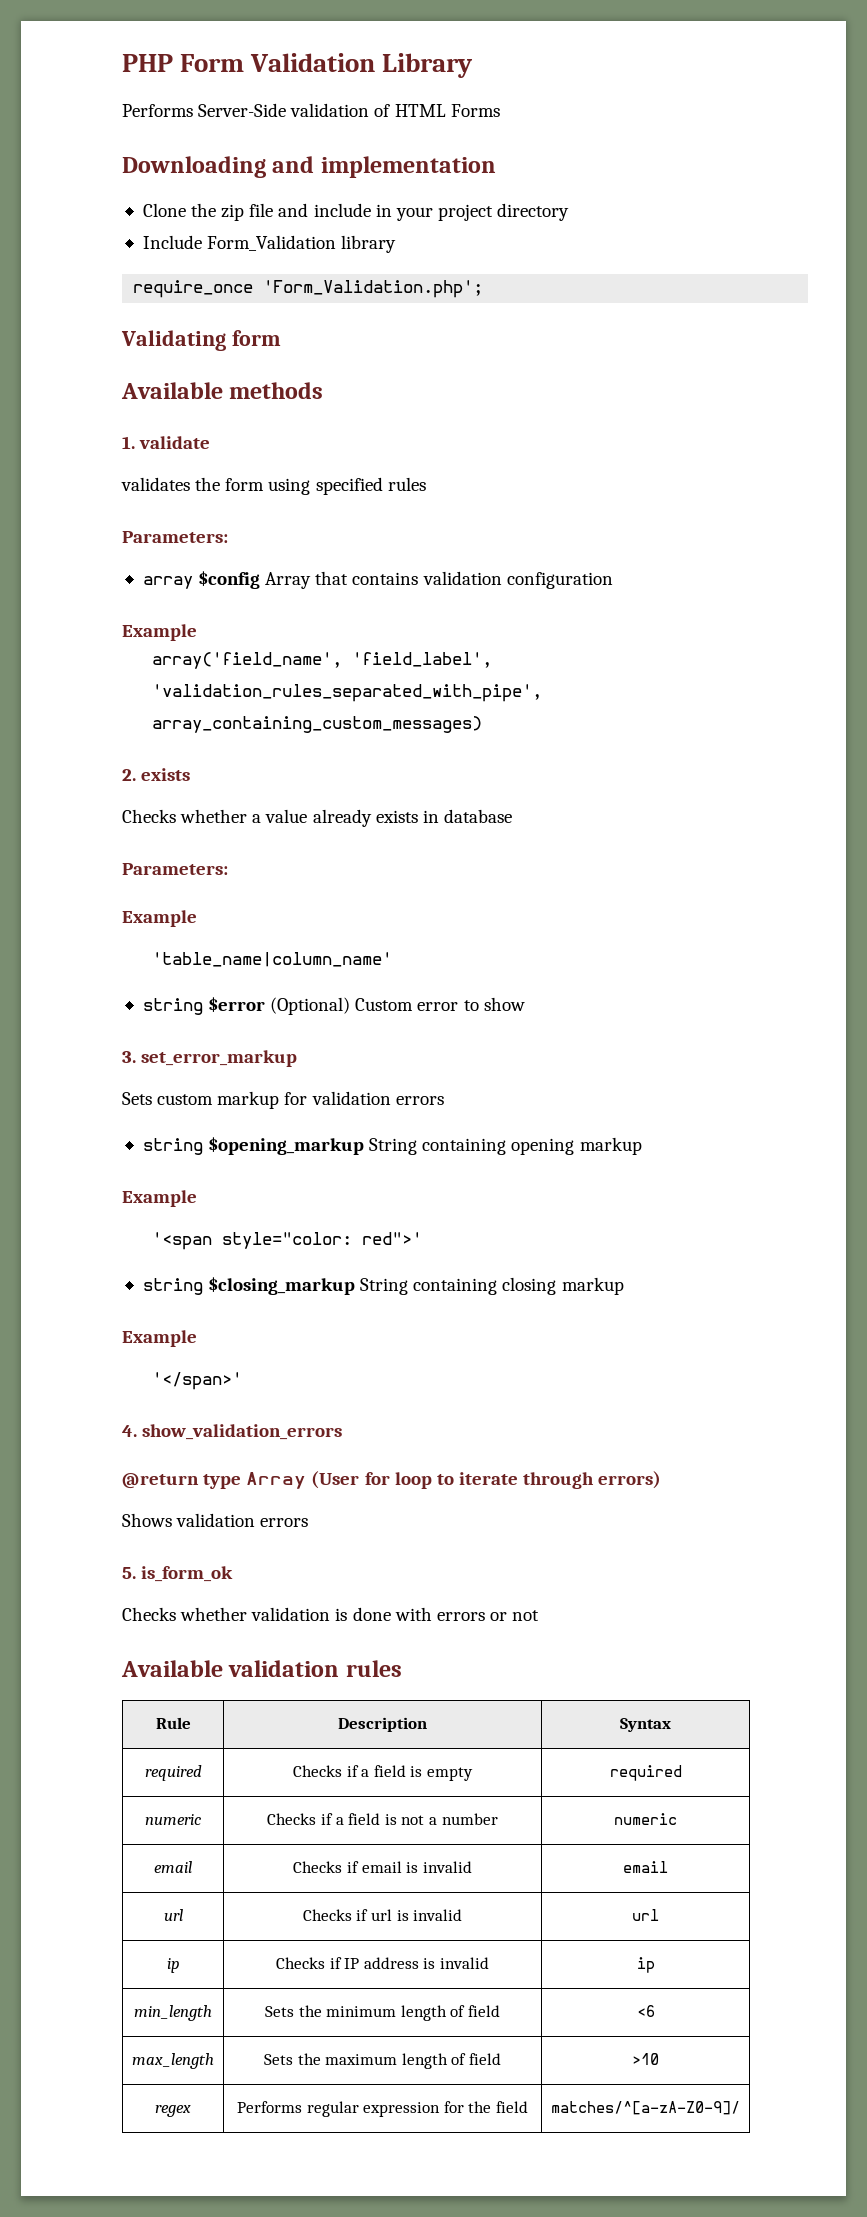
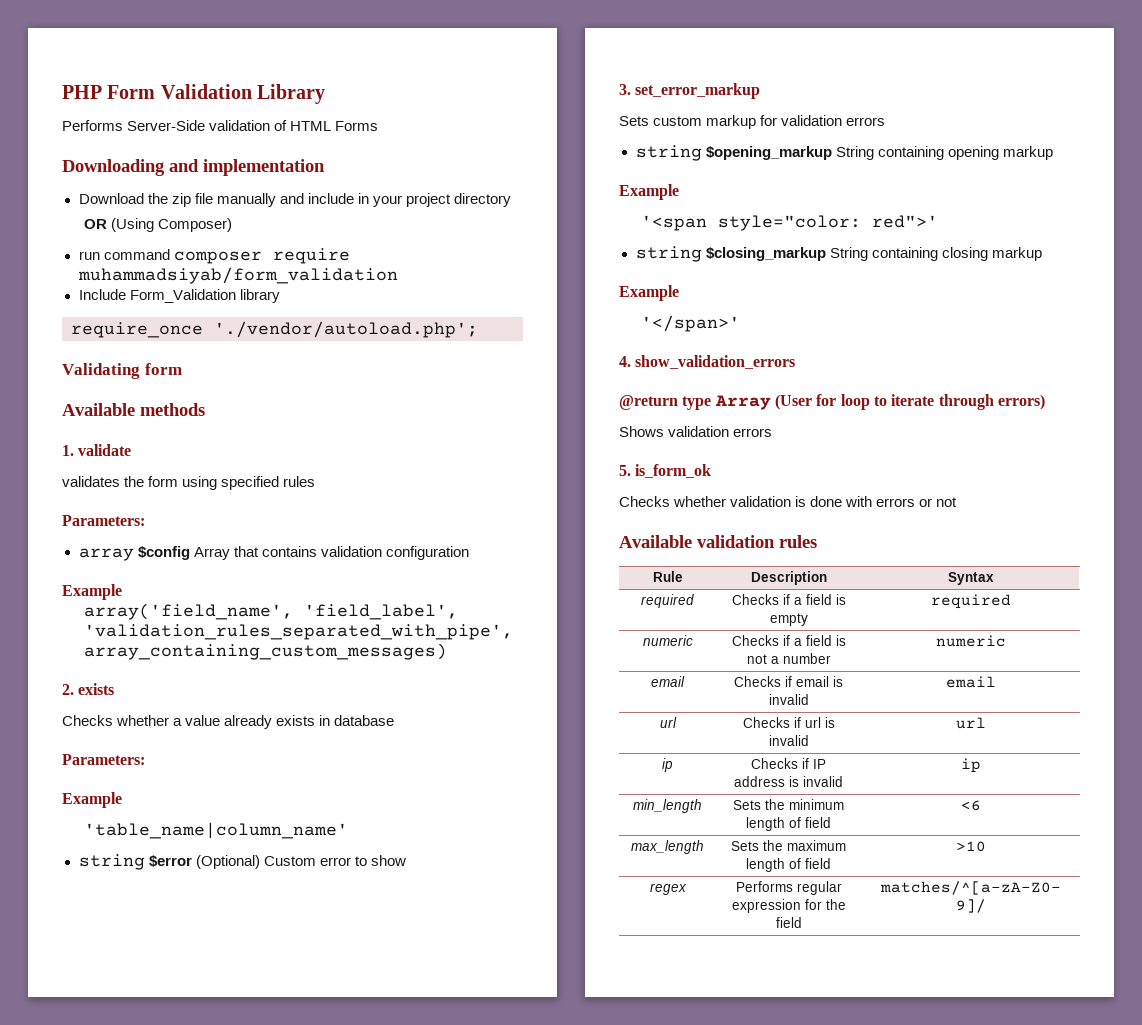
[142,203,186,217] Clone -> [78,193,144,204] Download
(274, 210) none -> [216,193,276,207] manually
(570, 212) none -> [83,218,232,232] [78,248,350,264] [77,267,398,284] // OR (Using Composer) // run command composer require muhammadsiyab/form_validation
[263,280,484,298] 'Form_Validation.php'; -> [214,321,478,338] './vendor/autoload.php';

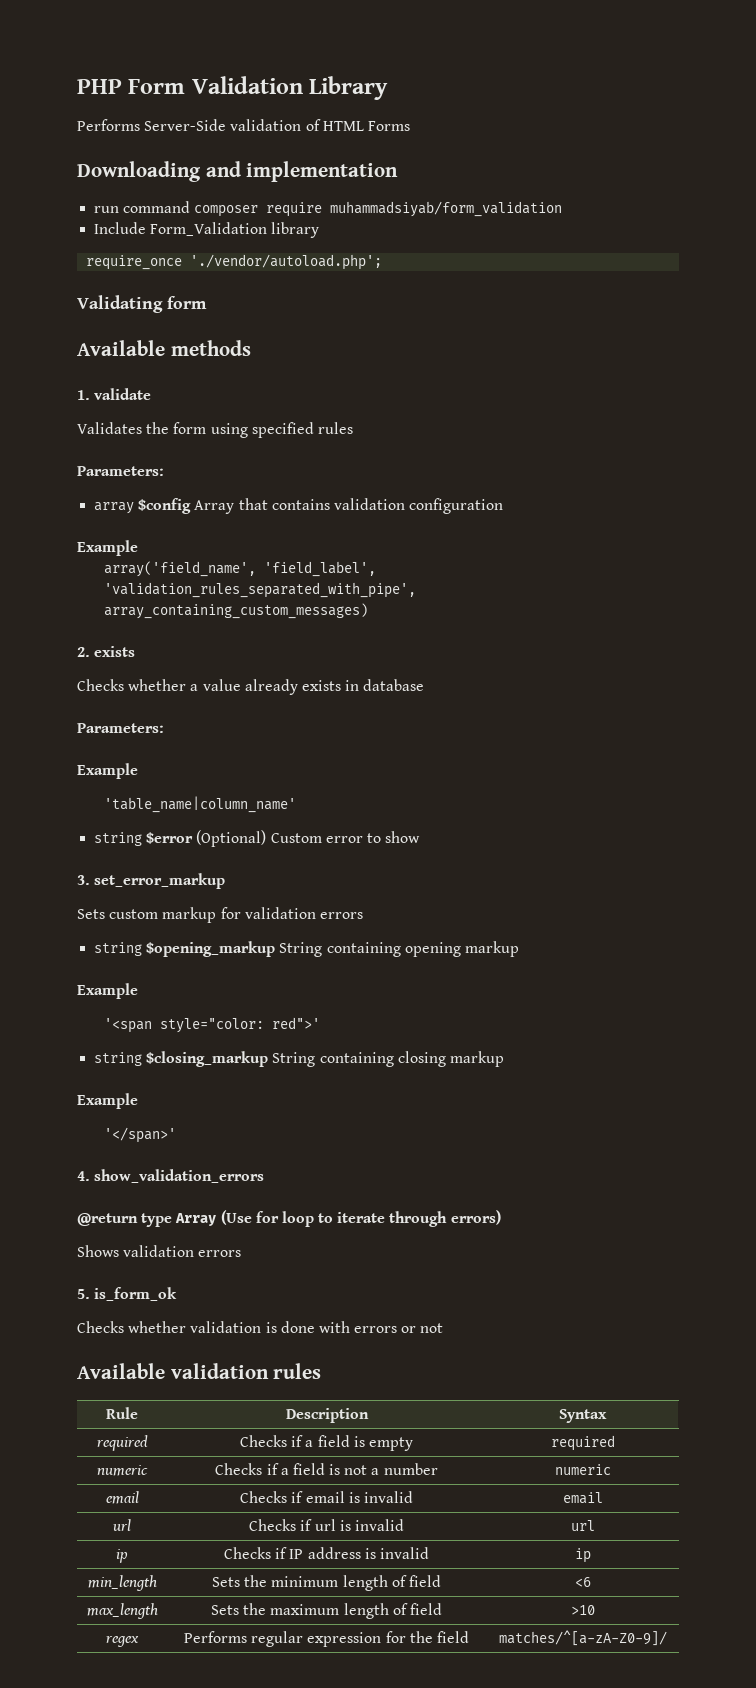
[78,193,512,207] [83,218,232,232] // Download the zip file manually and include in your project directory // OR (Using Composer) -> (399, 171) none
[62,476,120,487] validates -> [77,422,142,434] Validates
[774,394,812,410] (User -> [220,1210,252,1225] (Use

